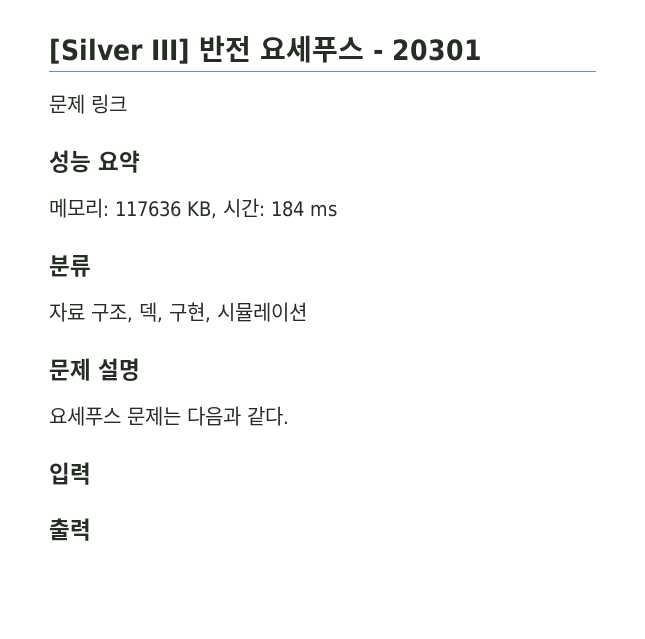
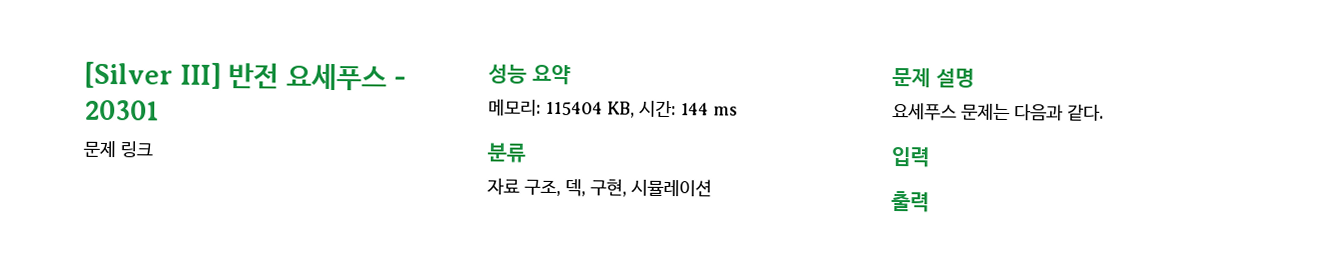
[115,201,181,217] 117636 -> [545,100,603,116] 115404
[271,201,304,217] 184 -> [680,102,709,116] 144

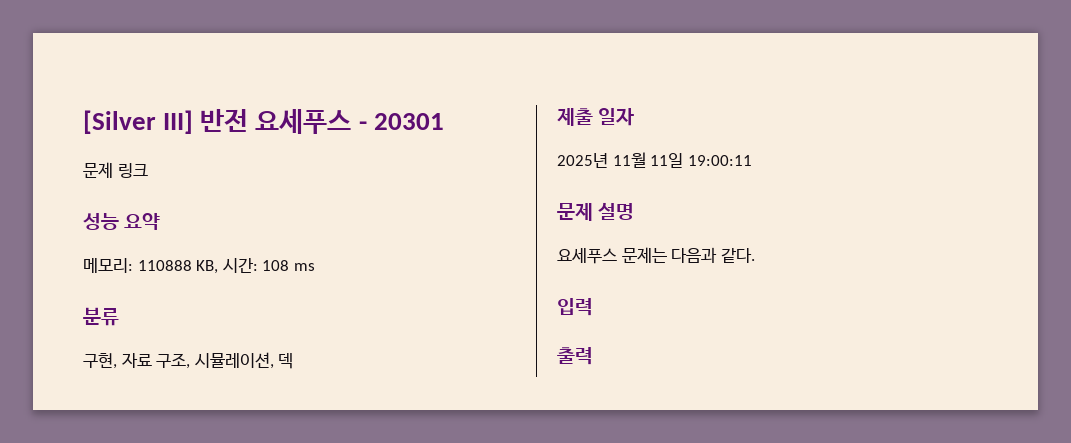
[545,100,603,116] 115404 -> [137,260,192,271] 110888
[680,102,709,116] 144 -> [262,260,290,271] 108
(526, 152) none -> [83,353,117,369] 구현,
[565,178,712,197] 덱, 구현, 시뮬레이션 -> [194,352,294,369] [557,108,635,126] [557,152,752,168] 시뮬레이션, 덱 // 제출 일자 // 2025년 11월 11일 19:00:11

